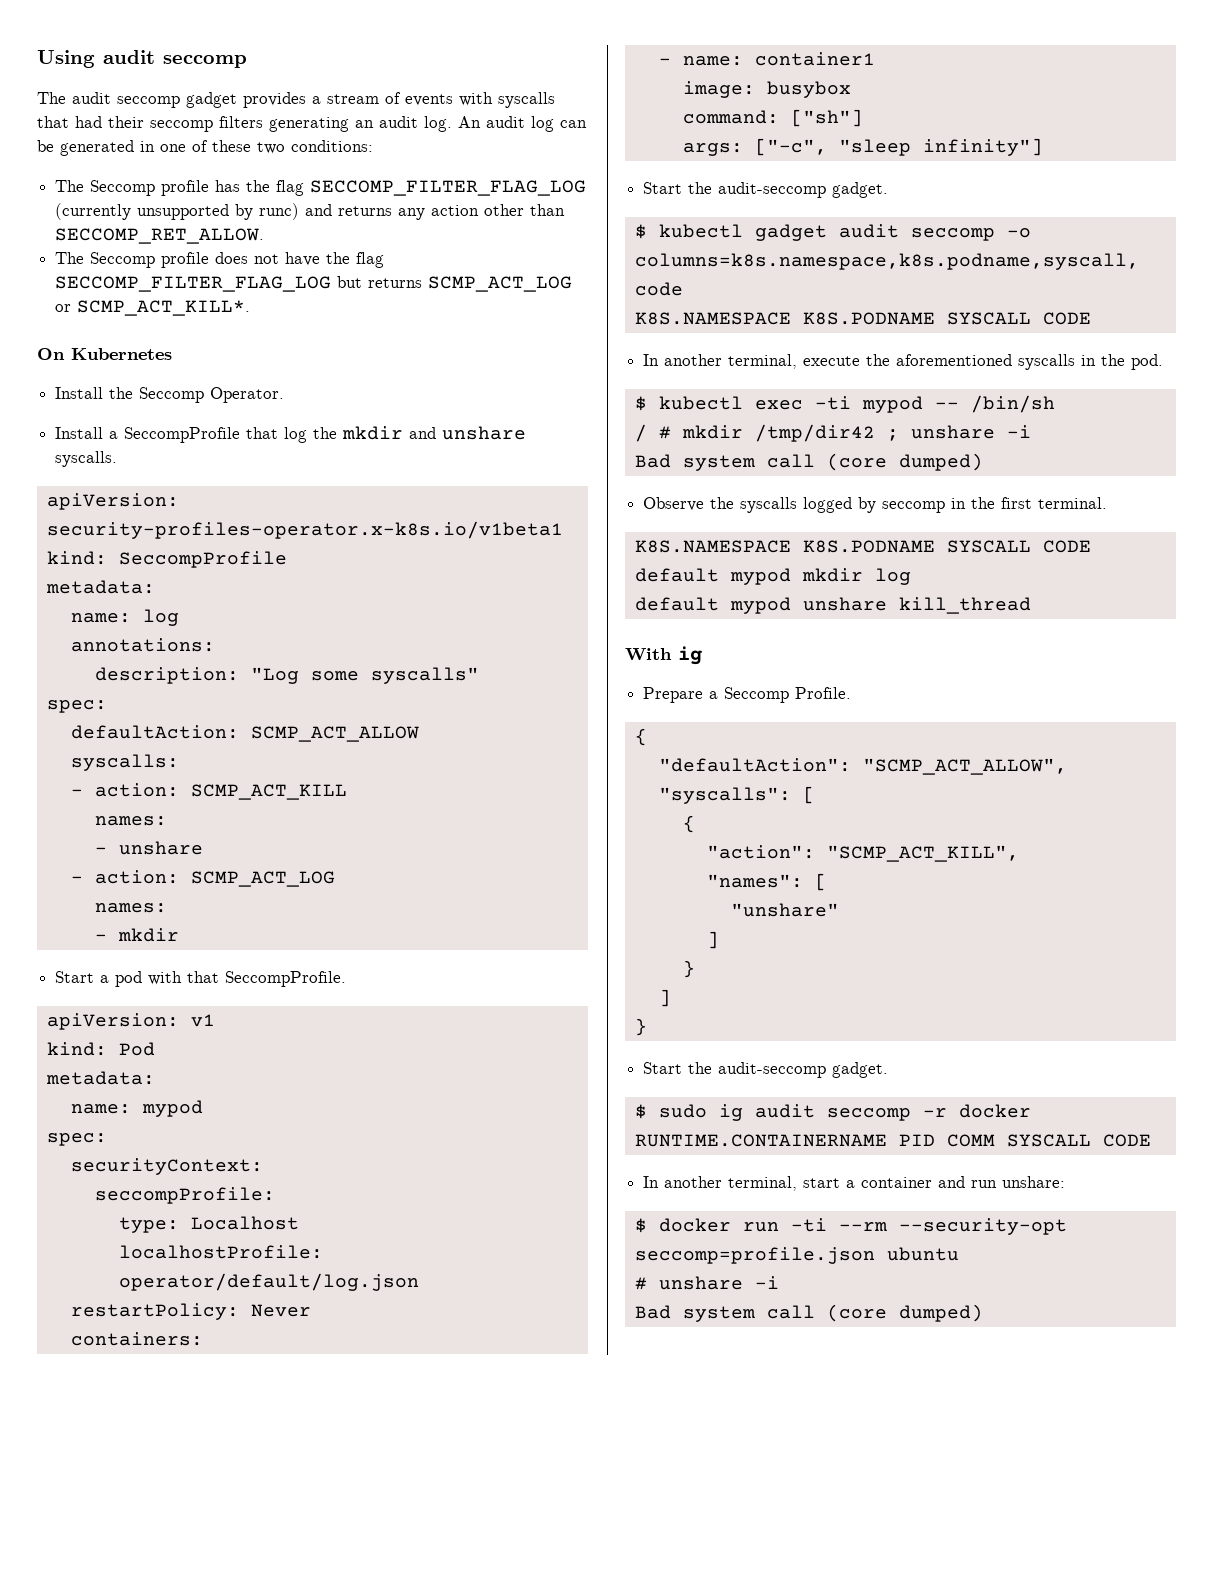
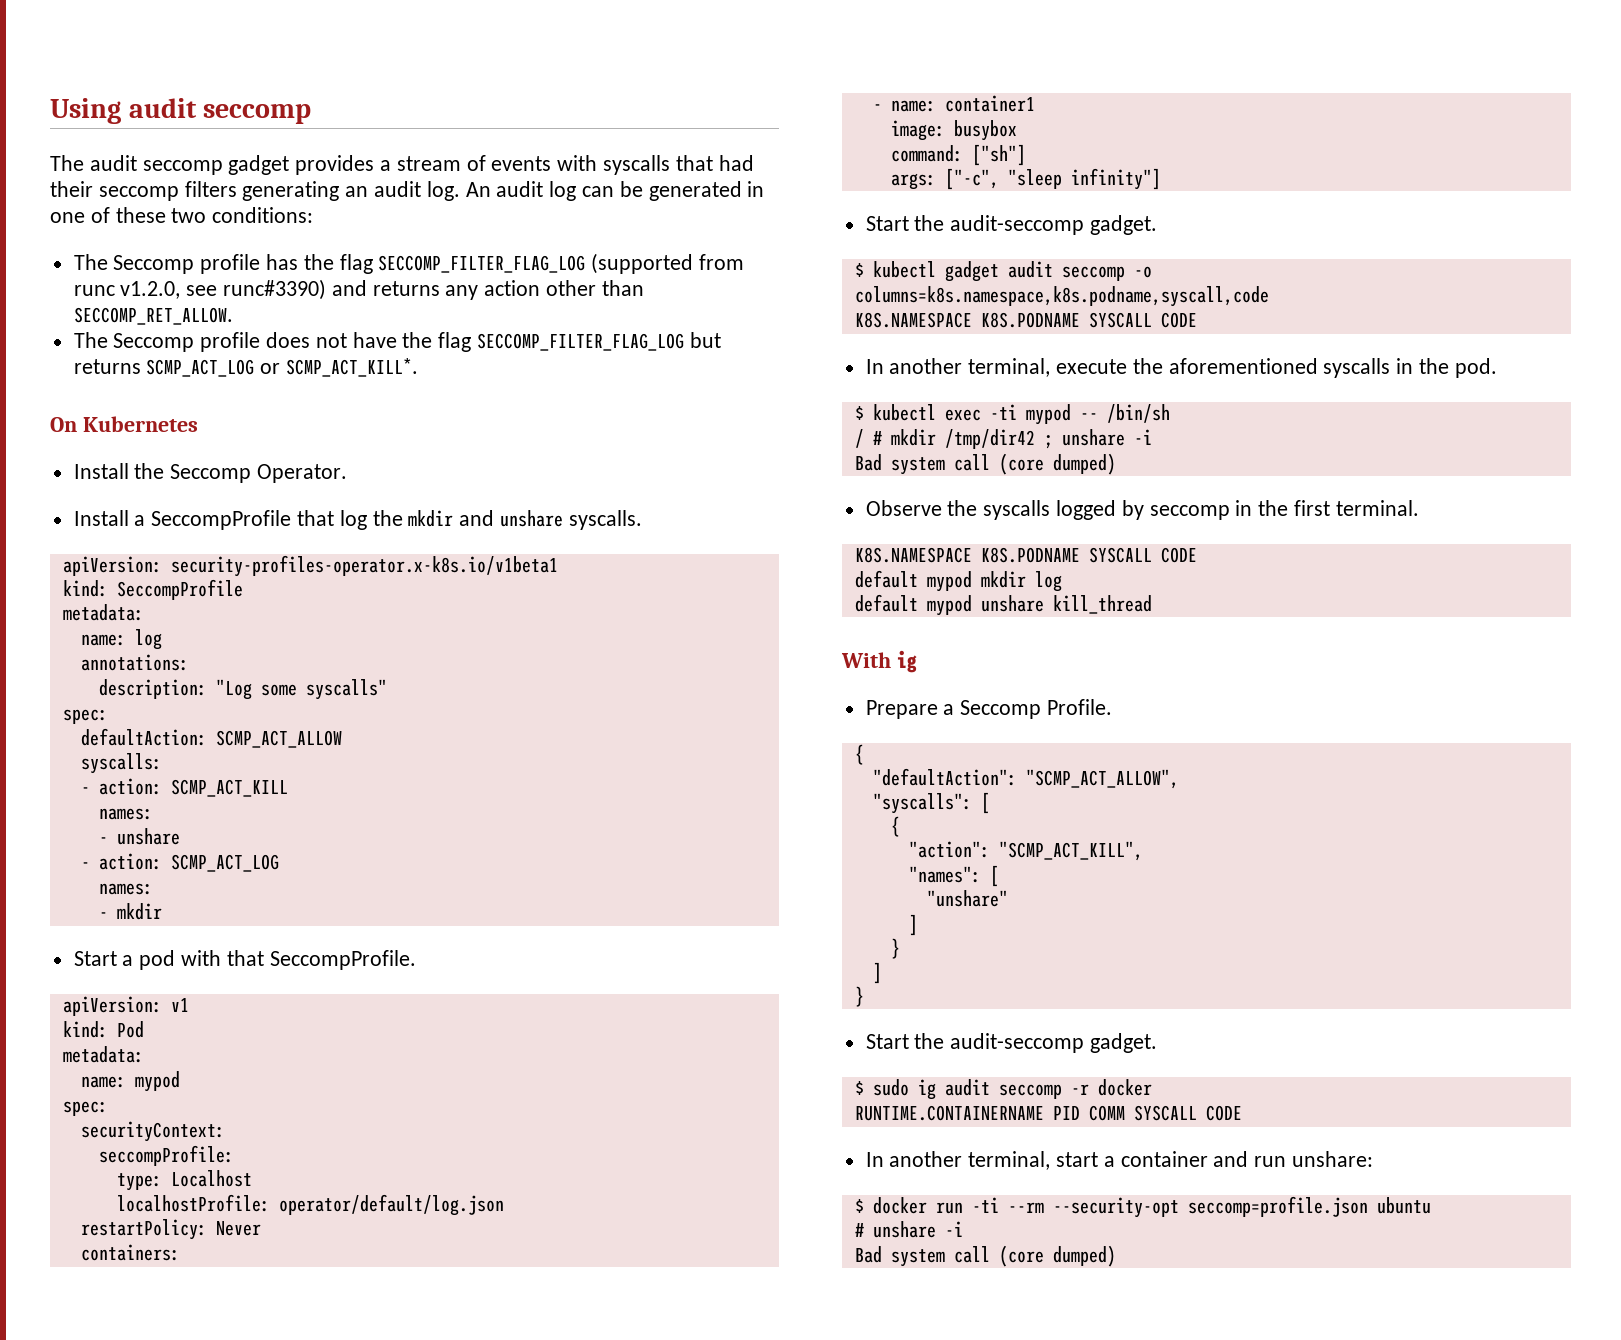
[55,203,300,220] (currently unsupported by runc) -> [591,253,745,274] [73,279,327,300] (supported from runc v1.2.0, see runc#3390)

